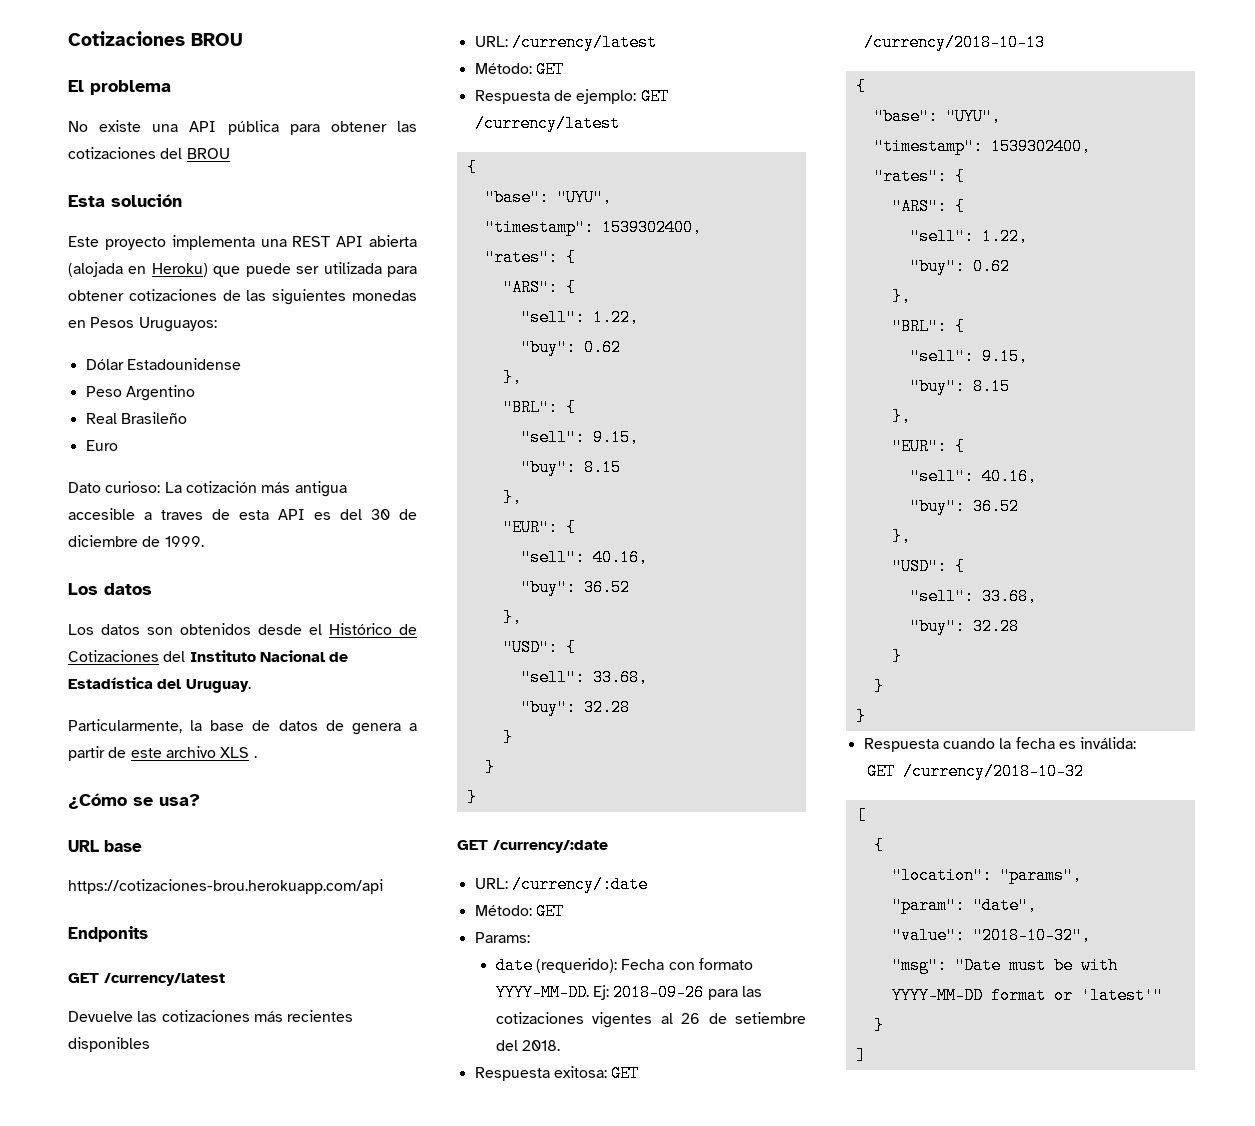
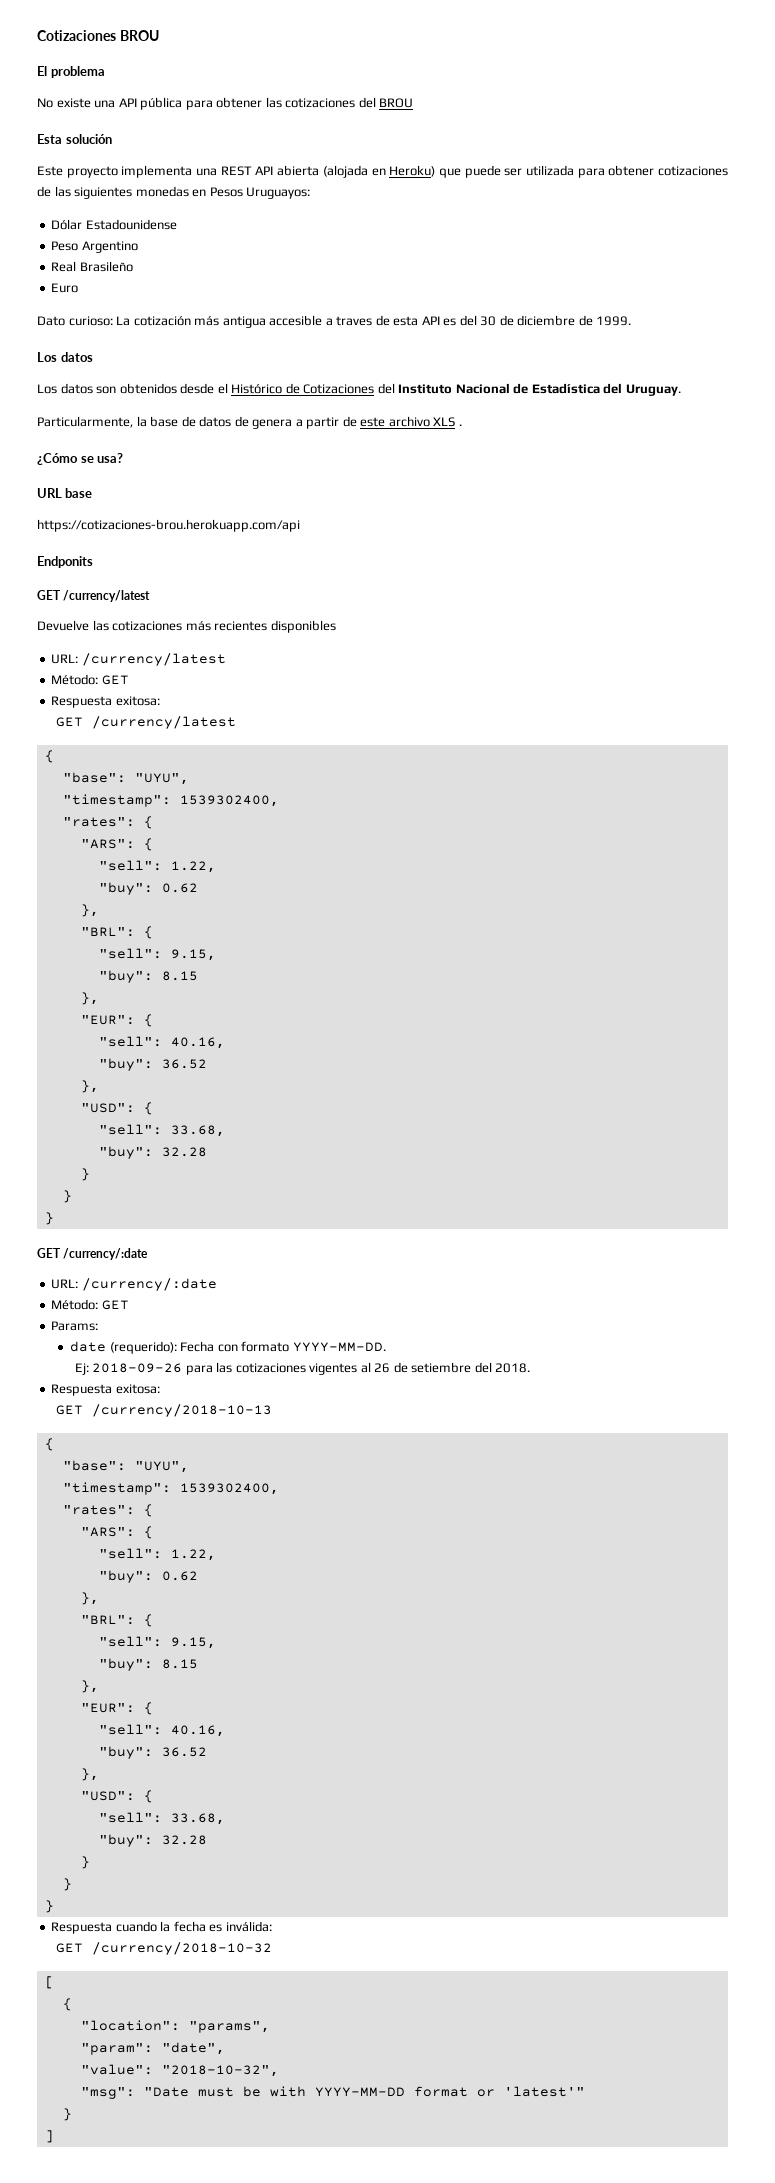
[553,89,637,104] de ejemplo: -> [115,696,160,706] exitosa: //
(589, 992) none -> (386, 1347) //
(607, 1072) none -> (160, 1389) //

